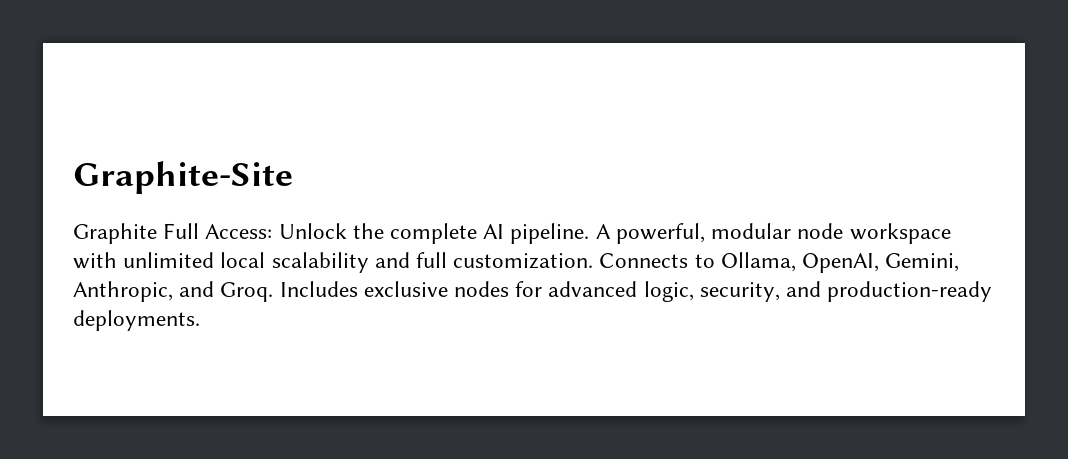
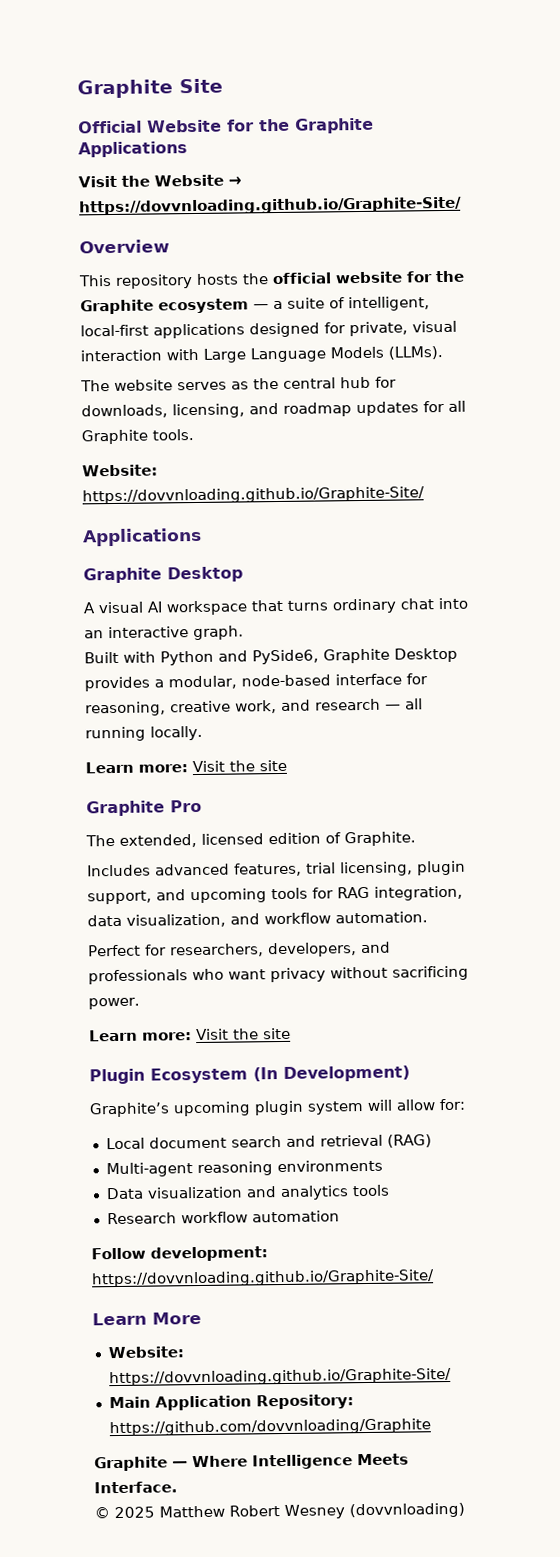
[73,161,293,194] [73,223,951,244] [73,252,960,273] [73,281,993,302] [73,310,200,331] Graphite-Site // Graphite Full Access: Unlock the complete AI pipeline. A powerful, modular node workspace with unlimited local scalability and full customization. Connects to Ollama, OpenAI, Gemini, Anthropic, and Groq. Includes exclusive nodes for advanced logic, security, and production-ready deployments. -> [77,78,223,99] [78,117,374,134] [78,141,188,158] [78,174,242,188] [79,196,462,216] [79,239,170,254] [78,270,465,289] [80,296,430,315] [80,320,457,339] [80,346,443,363] [80,376,397,392] [81,400,466,419] [81,429,194,445] [82,464,158,477] [82,486,425,505] [82,527,202,547] [83,566,243,584] [83,597,468,616] [84,625,244,641] [84,647,458,666] [84,673,428,692] [85,698,423,717] [85,725,203,742] [85,759,287,774] [86,799,202,817] [85,831,416,848] [87,860,466,877] [87,885,463,905] [87,911,428,928] [87,941,391,958] [88,965,469,985] [88,997,140,1010] [89,1027,291,1042] [89,1065,410,1085] [89,1098,466,1118] [105,1134,432,1150] [105,1159,383,1178] [105,1184,390,1201] [106,1210,340,1225] [91,1246,268,1262] [91,1269,435,1288] [92,1311,202,1326] [107,1346,184,1359] [108,1367,452,1387] [108,1394,354,1411] [108,1418,431,1437] [94,1453,409,1472] [94,1481,178,1494] [94,1502,465,1519] Graphite Site // Official Website for the Graphite Applications // Visit the Website → https://dovvnloading.github.io/Graphite-Site/ // Overview // This repository hosts the official website for the Graphite ecosystem — a suite of intelligent, local-first applications designed for private, visual interaction with Large Language Models (LLMs). // The website serves as the central hub for downloads, licensing, and roadmap updates for all Graphite tools. // Website: https://dovvnloading.github.io/Graphite-Site/ // Applications // Graphite Desktop // A visual AI workspace that turns ordinary chat into an interactive graph. // Built with Python and PySide6, Graphite Desktop provides a modular, node-based interface for reasoning, creative work, and research — all running locally. // Learn more: Visit the site // Graphite Pro // The extended, licensed edition of Graphite. // Includes advanced features, trial licensing, plugin support, and upcoming tools for RAG integration, data visualization, and workflow automation. // Perfect for researchers, developers, and professionals who want privacy without sacrificing power. // Learn more: Visit the site // Plugin Ecosystem (In Development) // Graphite’s upcoming plugin system will allow for: // Local document search and retrieval (RAG) // Multi-agent reasoning environments // Data visualization and analytics tools // Research workflow automation // Follow development: https://dovvnloading.github.io/Graphite-Site/ // Learn More // Website: https://dovvnloading.github.io/Graphite-Site/ // Main Application Repository: https://github.com/dovvnloading/Graphite // Graphite — Where Intelligence Meets Interface. // © 2025 Matthew Robert Wesney (dovvnloading)

